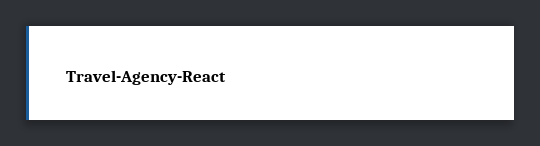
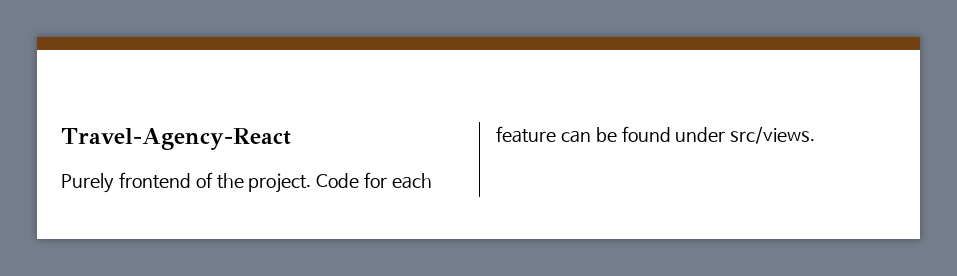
(226, 77) none -> [61,172,433,193] [496,126,816,144] // Purely frontend of the project. Code for each feature can be found under src/views.

